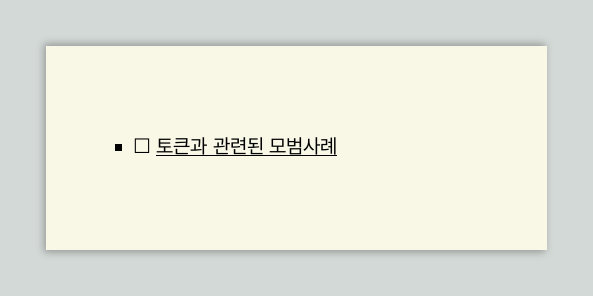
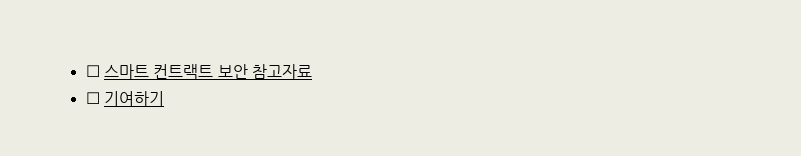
[133,137,338,155] ☐ 토큰과 관련된 모범사례 -> [85,64,312,79] [85,91,164,106] ☐ 스마트 컨트랙트 보안 참고자료 // ☐ 기여하기

